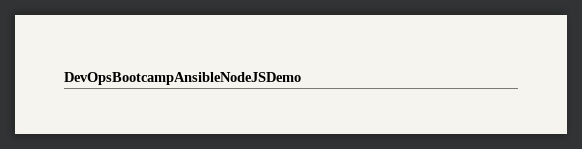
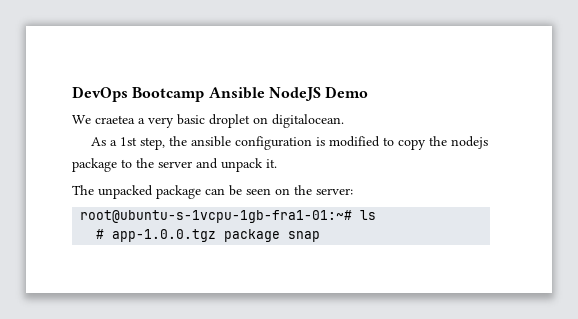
[64,72,301,85] DevOpsBootcampAnsibleNodeJSDemo -> [72,86,369,102] [72,114,344,128] [90,136,488,150] [72,158,277,172] [72,185,353,199] [80,210,377,223] [96,229,321,242] DevOps Bootcamp Ansible NodeJS Demo // We craetea a very basic droplet on digitalocean. // As a 1st step, the ansible configuration is modified to copy the nodejs package to the server and unpack it. // The unpacked package can be seen on the server: // root@ubuntu-s-1vcpu-1gb-fra1-01:~# ls // # app-1.0.0.tgz package snap

